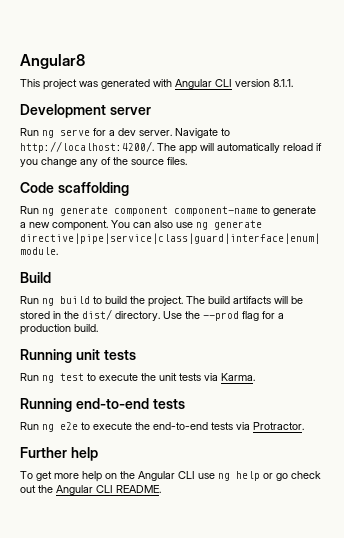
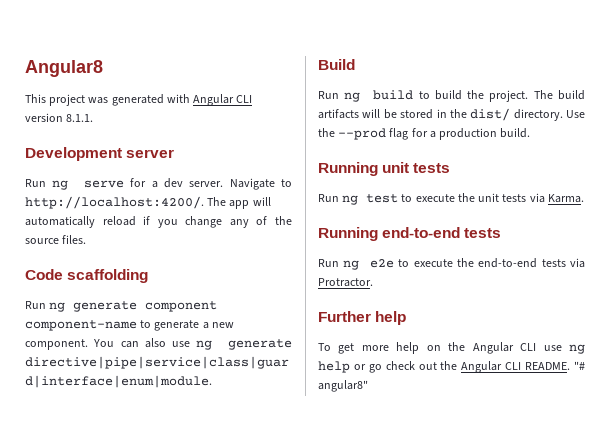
(161, 489) none -> [574,361,585,370] [318,380,368,392] "# angular8"

